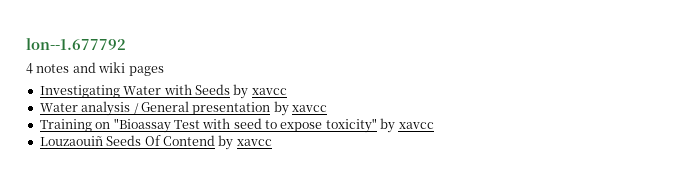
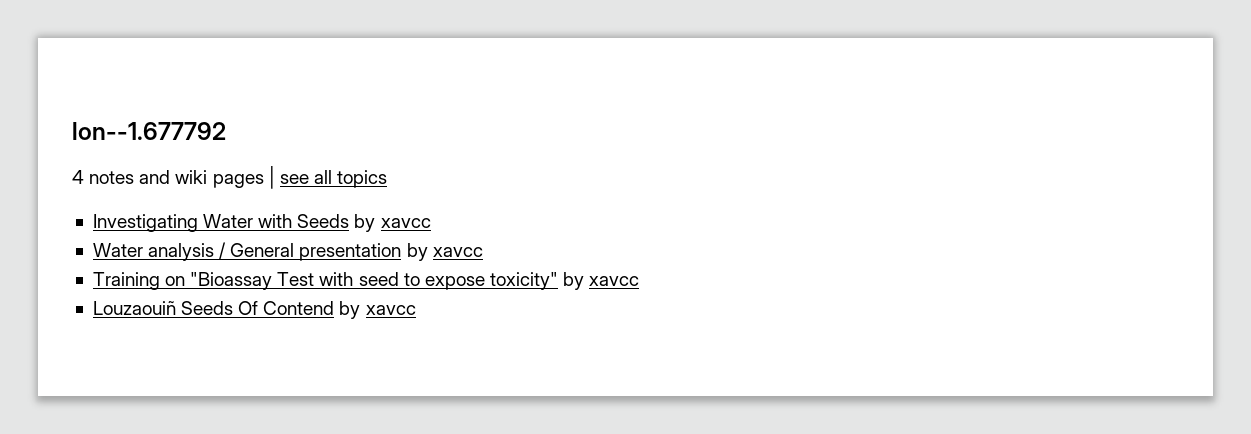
(164, 71) none -> [268,166,388,189] | see all topics

